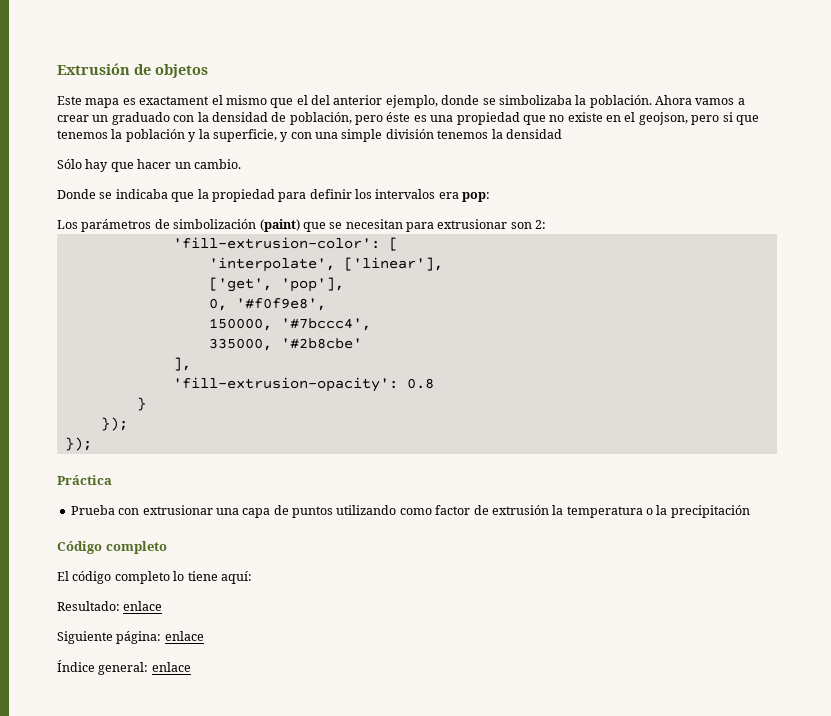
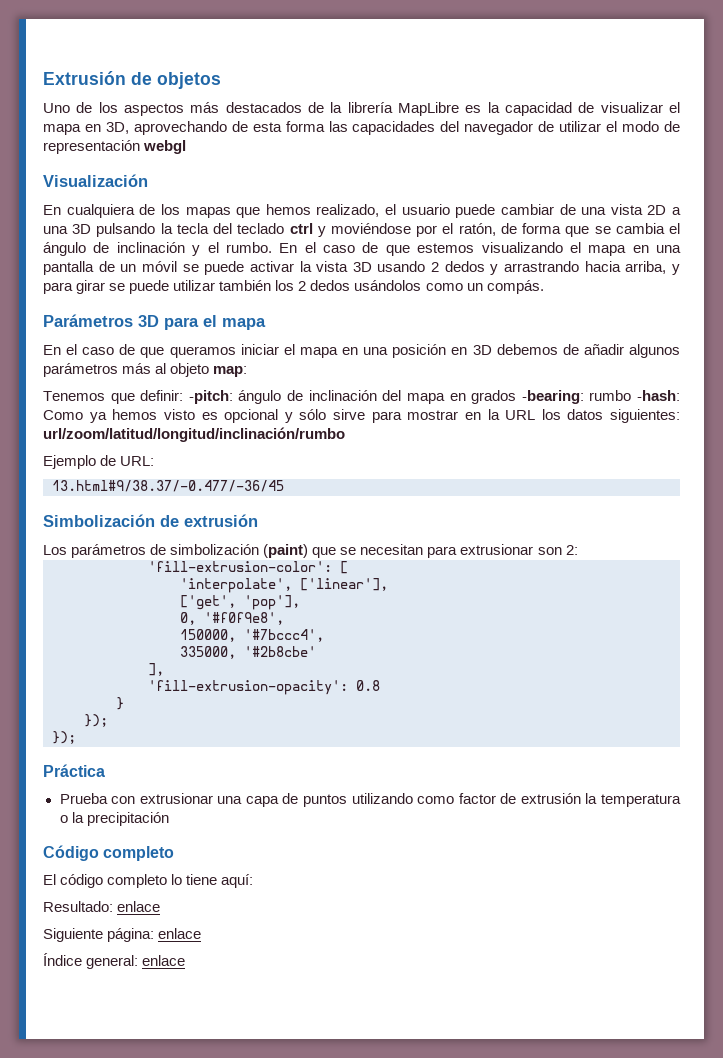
[57,95,745,108] [57,112,759,125] [57,129,562,142] [57,159,241,172] [57,189,491,202] Este mapa es exactament el mismo que el del anterior ejemplo, donde se simbolizaba la población. Ahora vamos a crear un graduado con la densidad de población, pero éste es una propiedad que no existe en el geojson, pero si que tenemos la población y la superficie, y con una simple división tenemos la densidad // Sólo hay que hacer un cambio. // Donde se indicaba que la propiedad para definir los intervalos era pop: -> [43,102,680,116] [43,121,680,135] [43,140,187,154] [43,174,148,187] [43,204,681,218] [43,223,680,237] [43,242,681,256] [43,261,680,275] [43,280,544,294] [43,314,266,330] [43,344,681,358] [43,363,248,377] [43,390,681,404] [43,409,680,423] [43,427,345,442] [43,455,155,469] [52,480,284,492] [43,514,258,527] Uno de los aspectos más destacados de la librería MapLibre es la capacidad de visualizar el mapa en 3D, aprovechando de esta forma las capacidades del navegador de utilizar el modo de representación webgl // Visualización // En cualquiera de los mapas que hemos realizado, el usuario puede cambiar de una vista 2D a una 3D pulsando la tecla del teclado ctrl y moviéndose por el ratón, de forma que se cambia el ángulo de inclinación y el rumbo. En el caso de que estemos visualizando el mapa en una pantalla de un móvil se puede activar la vista 3D usando 2 dedos y arrastrando hacia arriba, y para girar se puede utilizar también los 2 dedos usándolos como un compás. // Parámetros 3D para el mapa // En el caso de que queramos iniciar el mapa en una posición en 3D debemos de añadir algunos parámetros más al objeto map: // Tenemos que definir: -pitch: ángulo de inclinación del mapa en grados -bearing: rumbo -hash: Como ya hemos visto es opcional y sólo sirve para mostrar en la URL los datos siguientes: url/zoom/latitud/longitud/inclinación/rumbo // Ejemplo de URL: // 13.html#9/38.37/-0.477/-36/45 // Simbolización de extrusión

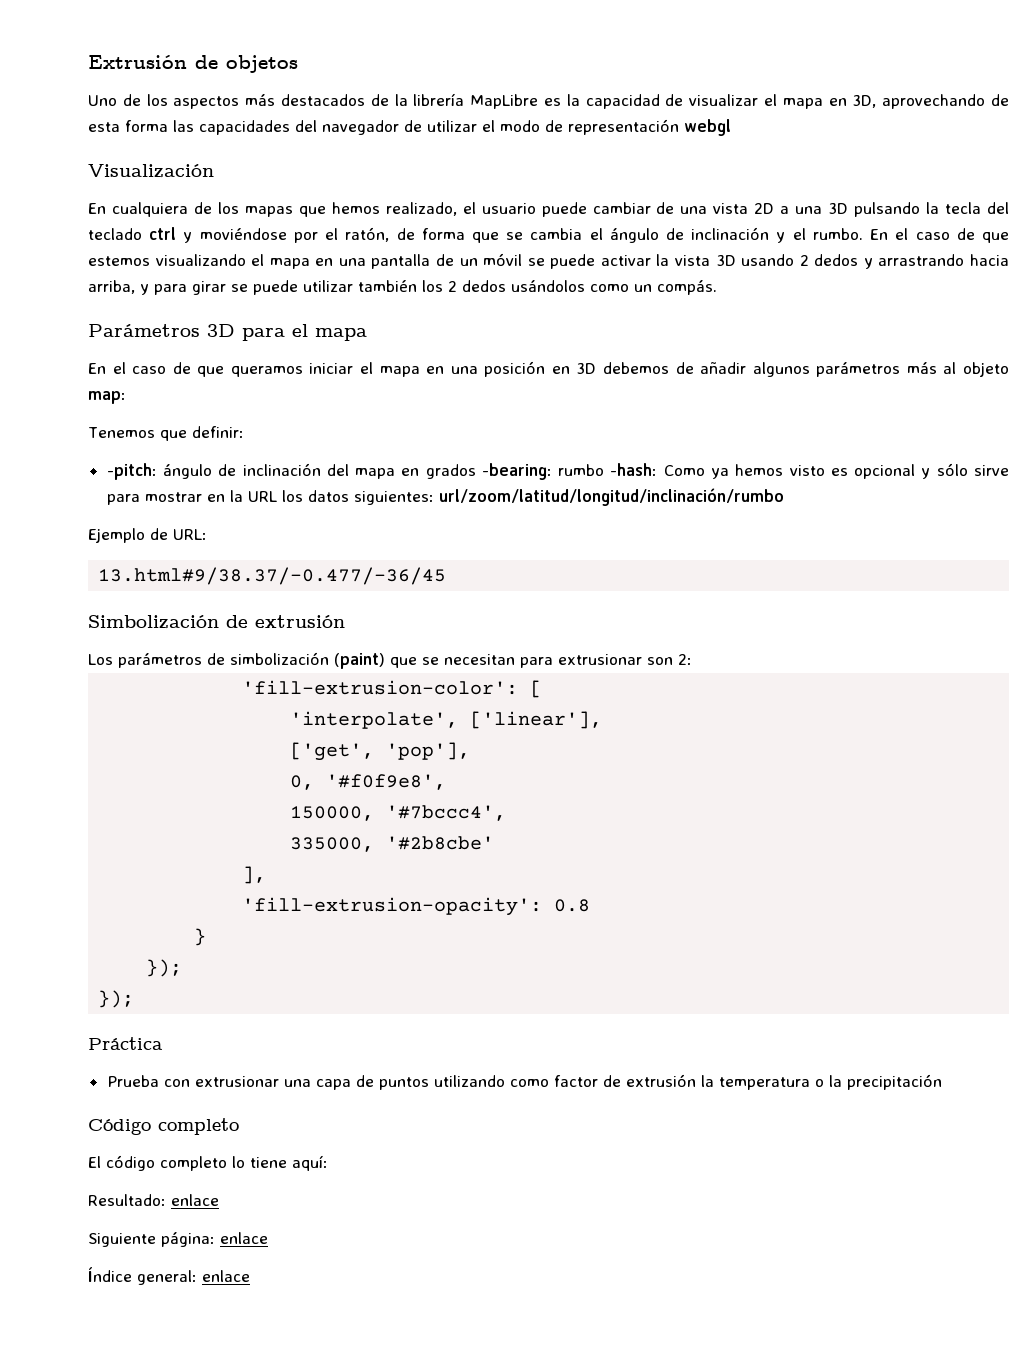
(184, 395) none -> (244, 432) //

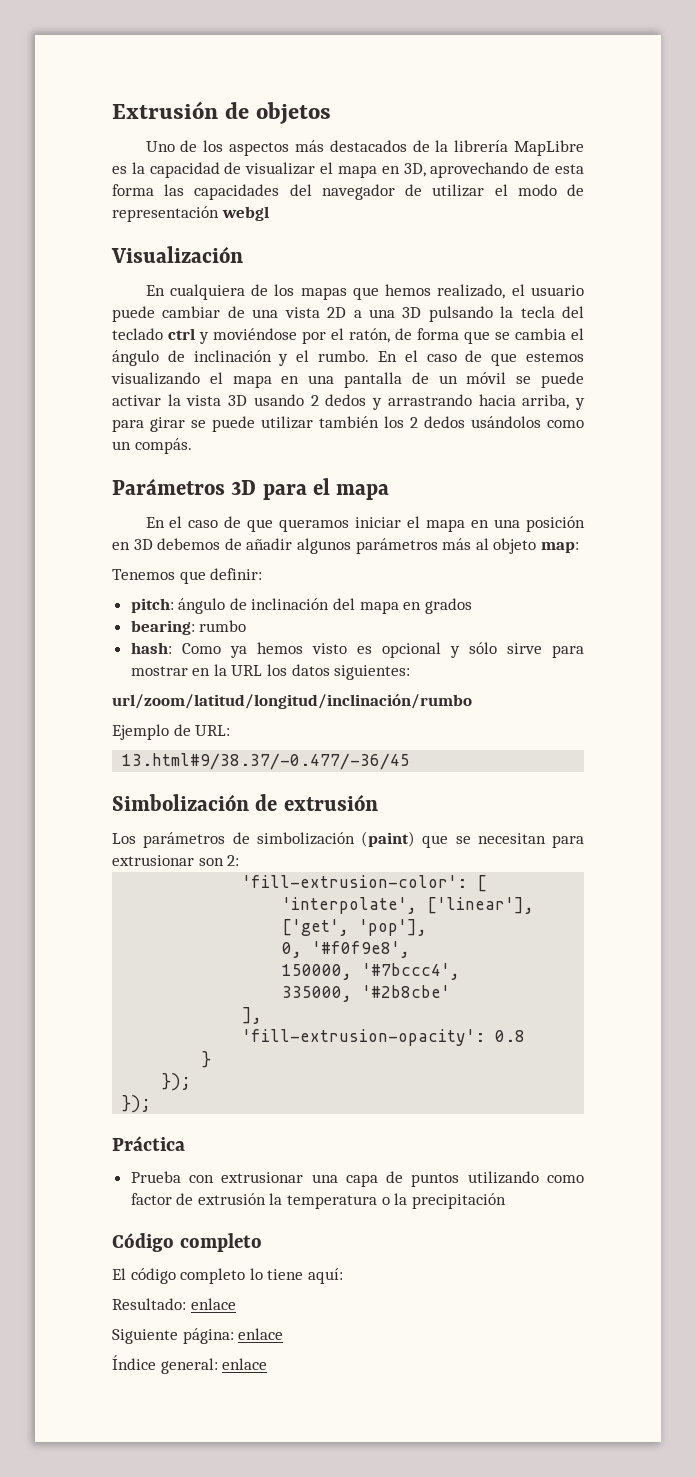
[106,463,157,480] -pitch: -> [130,598,174,613] pitch:
[481,463,552,480] -bearing: -> [130,620,195,635] // bearing:
[610,463,658,476] -hash: -> [130,642,172,654] // hash:
(434, 498) none -> (411, 672) //

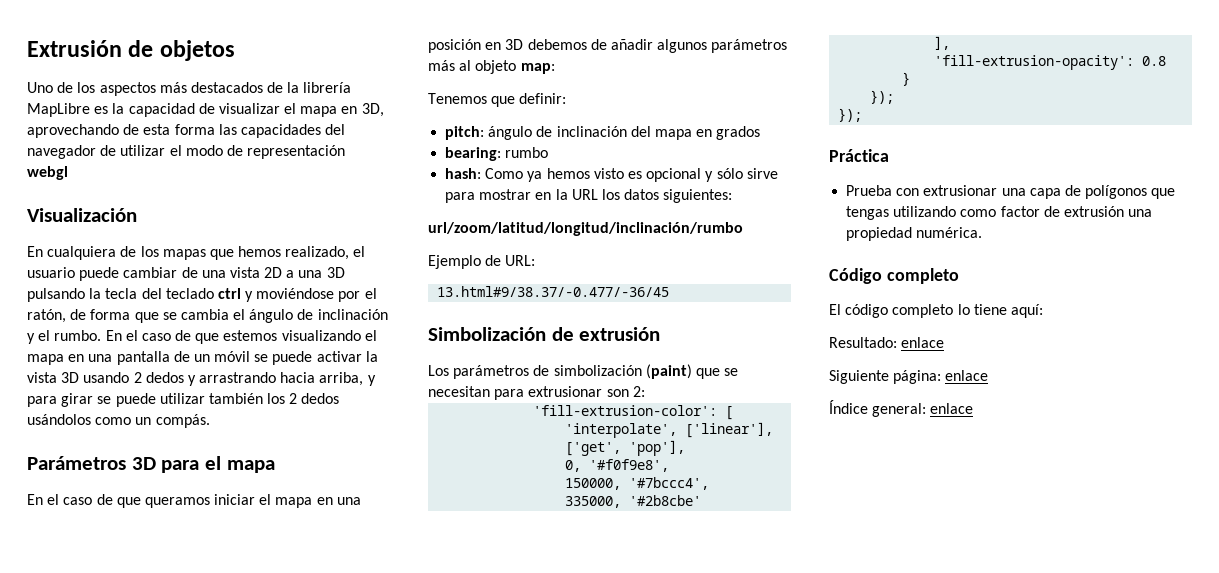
[411,1173,460,1187] puntos -> [1085,185,1176,199] [846,206,890,220] polígonos que tengas
[269,1193,506,1209] la temperatura o la precipitación -> [1128,209,1153,217] [846,227,983,241] una propiedad numérica.

